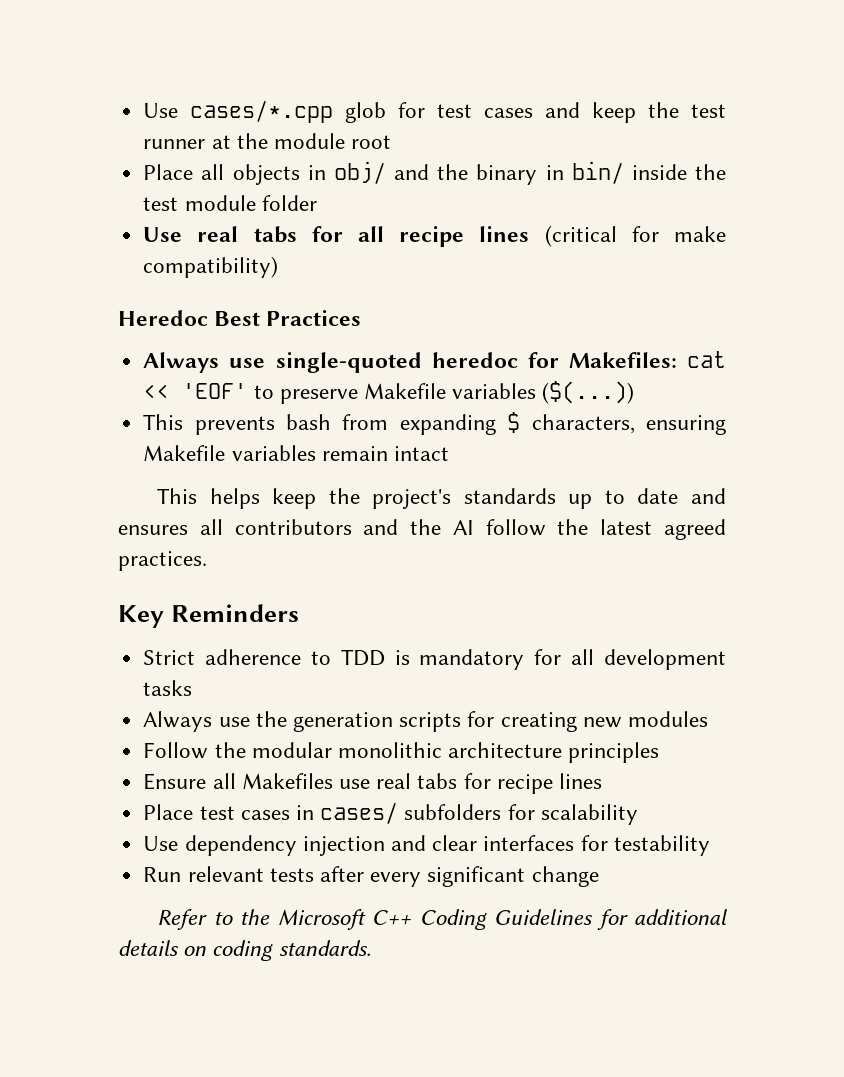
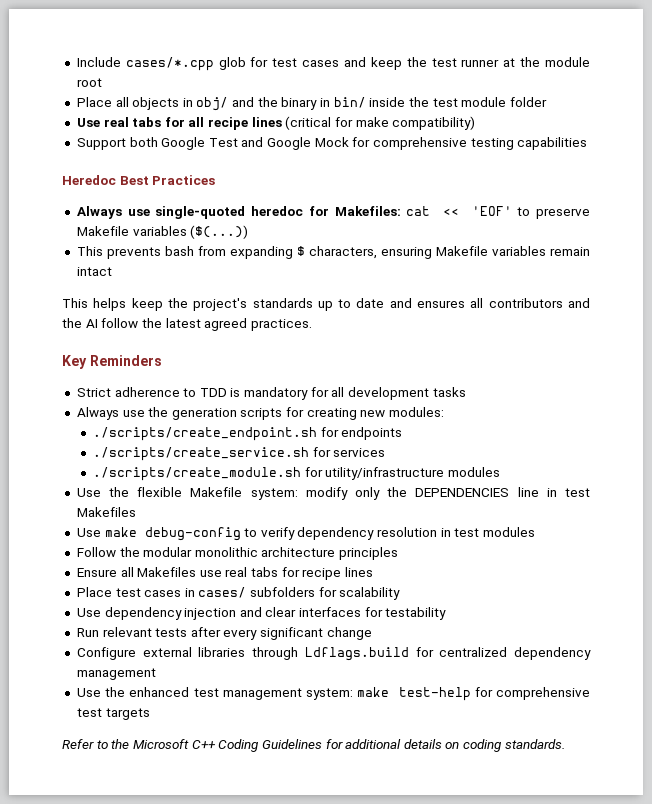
[143,103,179,118] Use -> [76,57,121,67] Include
(279, 267) none -> [76,137,588,150] // Support both Google Test and Google Mock for comprehensive testing capabilities
(622, 722) none -> [389,407,445,417] [93,427,403,441] [93,447,386,461] [93,467,501,481] [76,487,590,500] [76,507,136,517] [76,527,480,541] modules: // ./scripts/create_endpoint.sh for endpoints // ./scripts/create_service.sh for services // ./scripts/create_module.sh for utility/infrastructure modules // Use the flexible Makefile system: modify only the DEPENDENCIES line in test Makefiles // Use make debug-config to verify dependency resolution in test
(599, 876) none -> [76,647,591,661] [76,668,156,680] [76,687,590,701] [76,708,150,720] // Configure external libraries through Ldflags.build for centralized dependency management // Use the enhanced test management system: make test-help for comprehensive test targets

